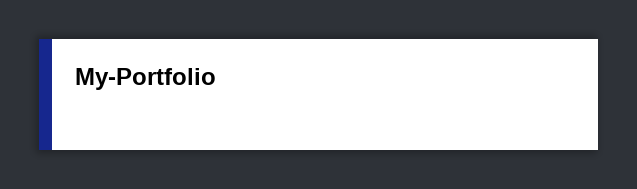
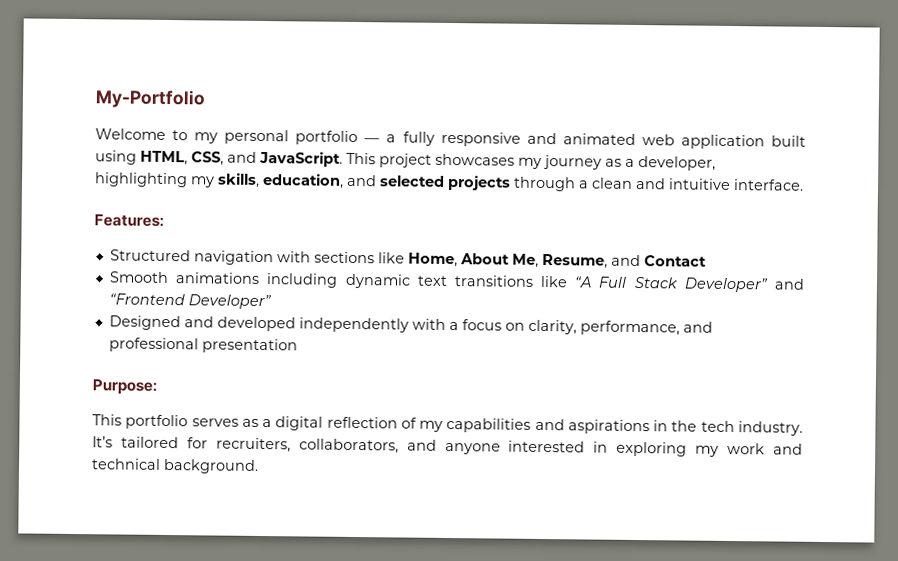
(216, 79) none -> [95,128,807,150] [95,150,716,171] [94,172,804,192] [94,214,164,227] [109,249,707,269] [108,271,805,293] [108,293,272,310] [108,315,713,336] [108,337,298,354] [92,379,157,395] [92,414,803,436] [92,436,803,457] [91,458,259,474] // Welcome to my personal portfolio — a fully responsive and animated web application built using HTML, CSS, and JavaScript. This project showcases my journey as a developer, highlighting my skills, education, and selected projects through a clean and intuitive interface. // Features: // Structured navigation with sections like Home, About Me, Resume, and Contact // Smooth animations including dynamic text transitions like “A Full Stack Developer” and “Frontend Developer” // Designed and developed independently with a focus on clarity, performance, and professional presentation // Purpose: // This portfolio serves as a digital reflection of my capabilities and aspirations in the tech industry. It’s tailored for recruiters, collaborators, and anyone interested in exploring my work and technical background.

